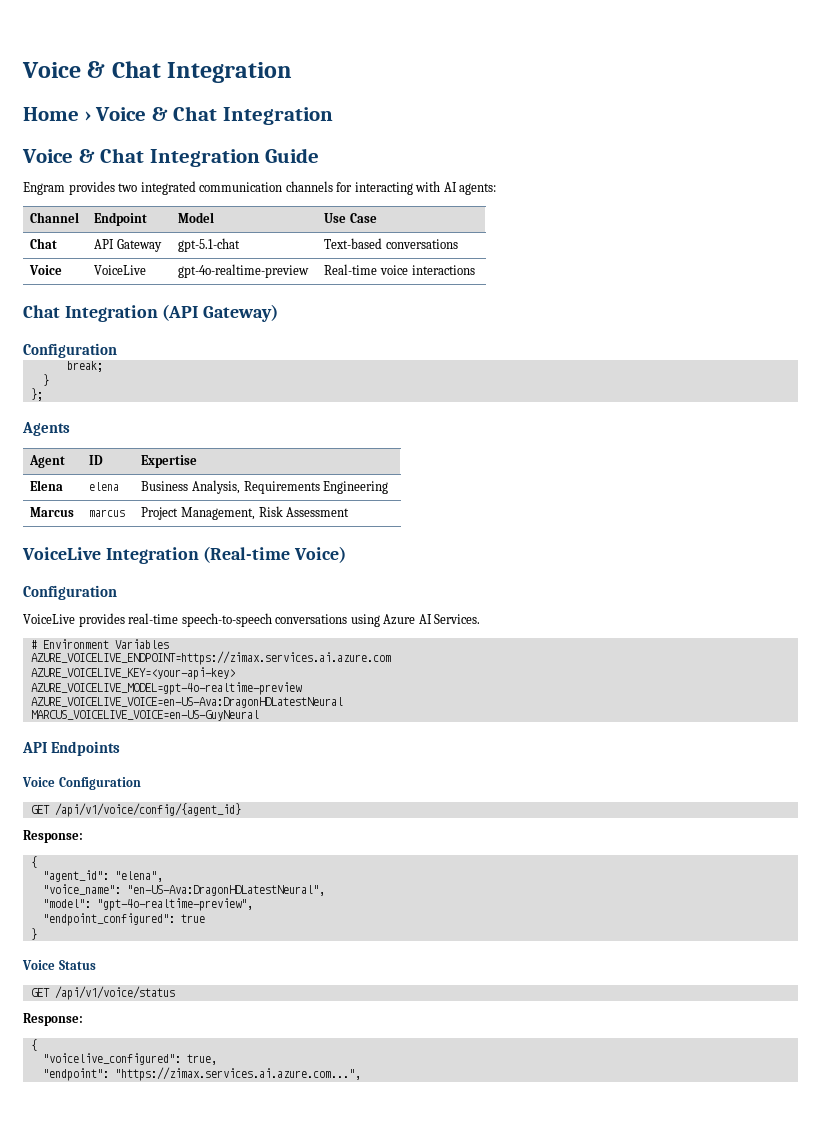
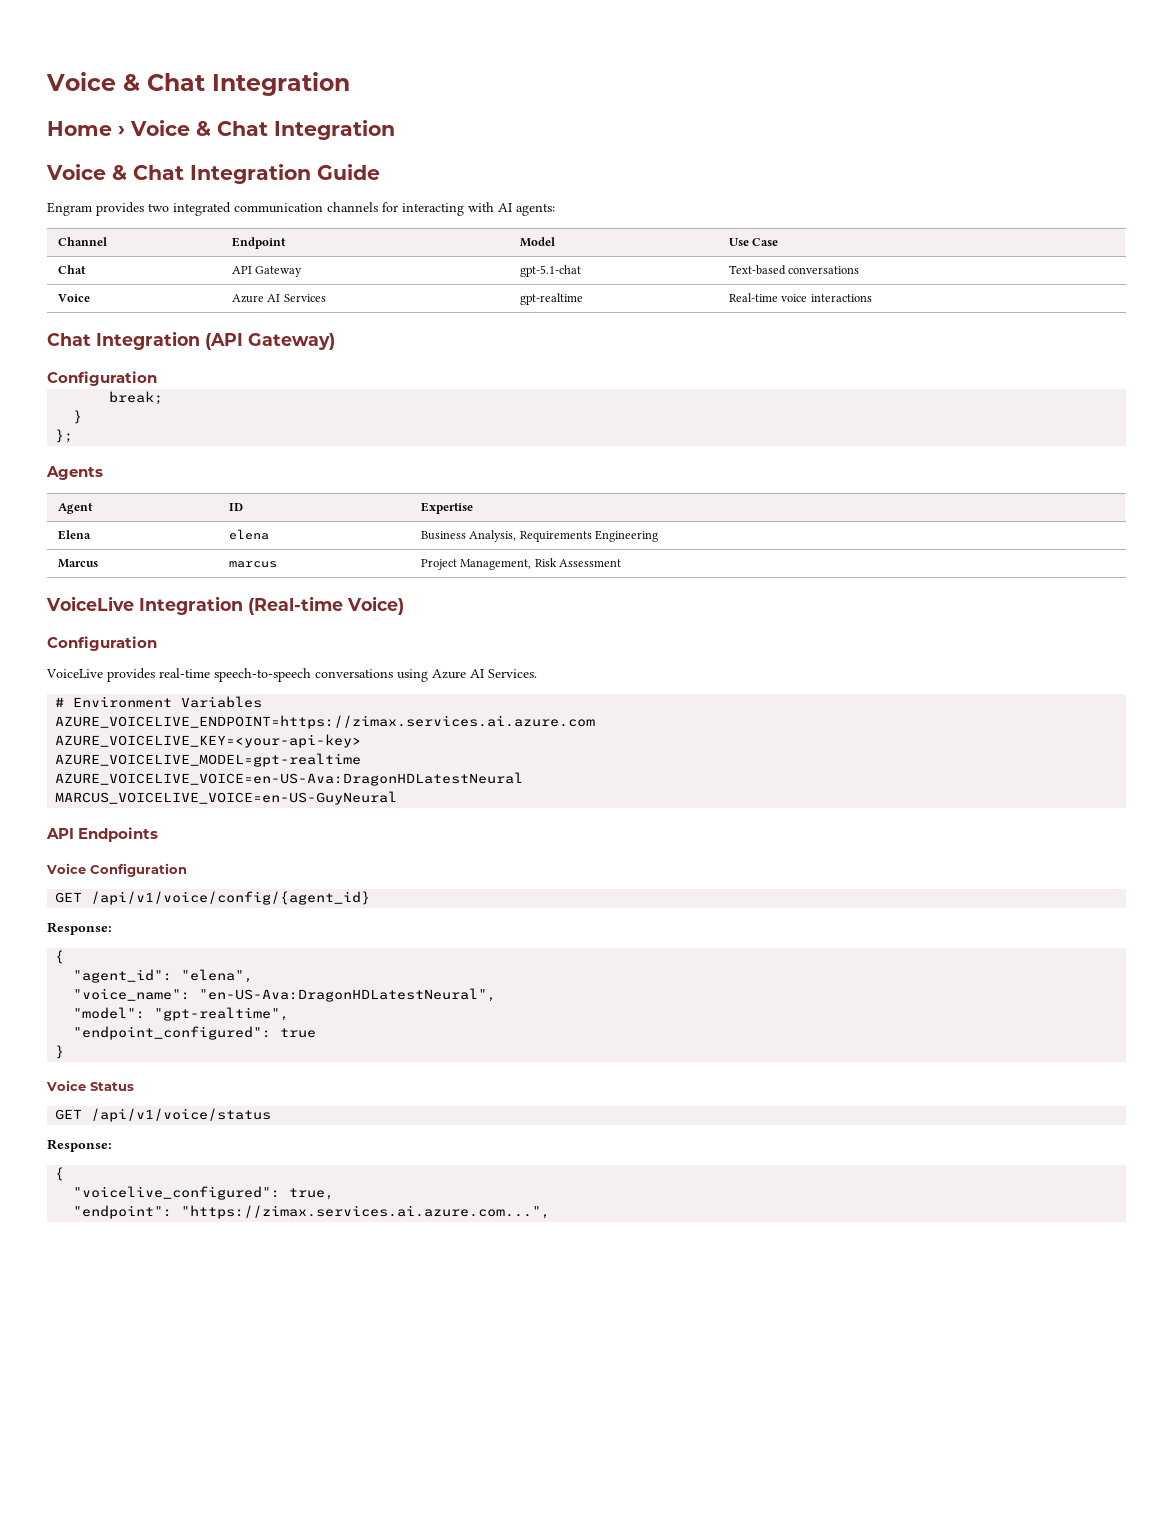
[94,265,147,275] [178,264,310,278] VoiceLive | gpt-4o-realtime-preview -> [232,294,326,303] [520,293,584,305] Azure AI Services | gpt-realtime
[30,682,302,695] AZURE_VOICELIVE_MODEL=gpt-4o-realtime-preview -> [55,753,362,767] AZURE_VOICELIVE_MODEL=gpt-realtime
[96,898,253,911] "gpt-4o-realtime-preview", -> [154,1007,290,1021] "gpt-realtime",

